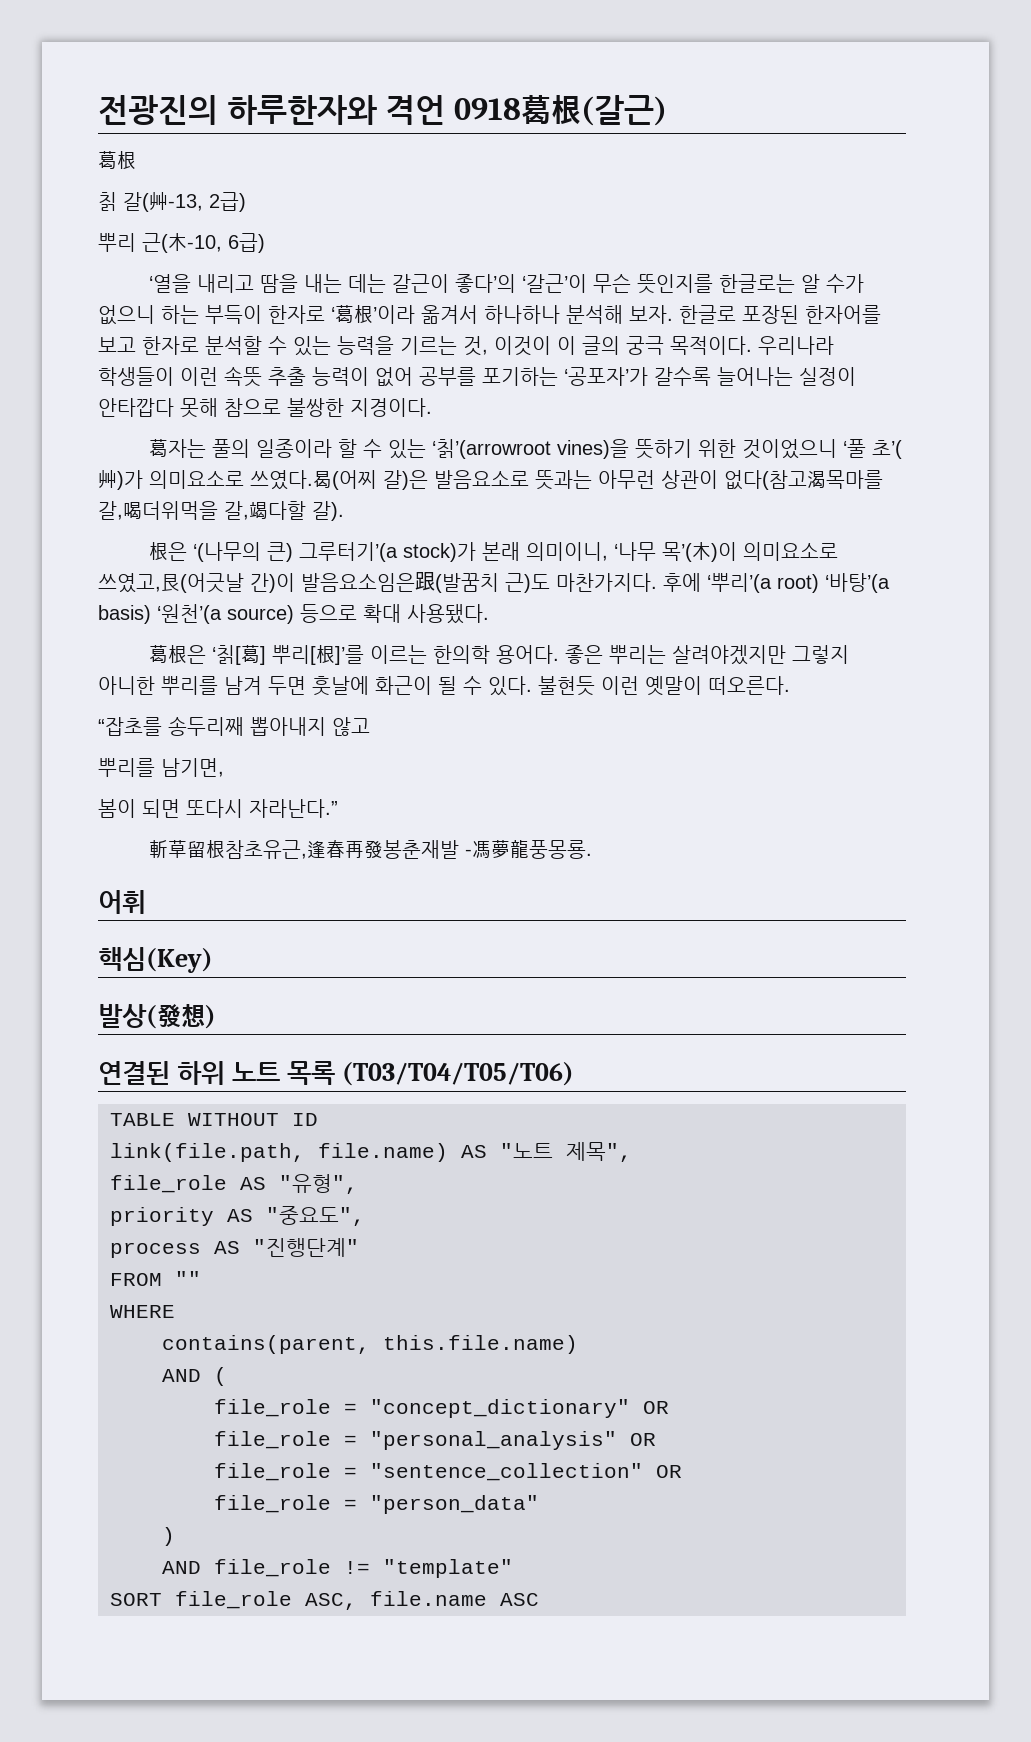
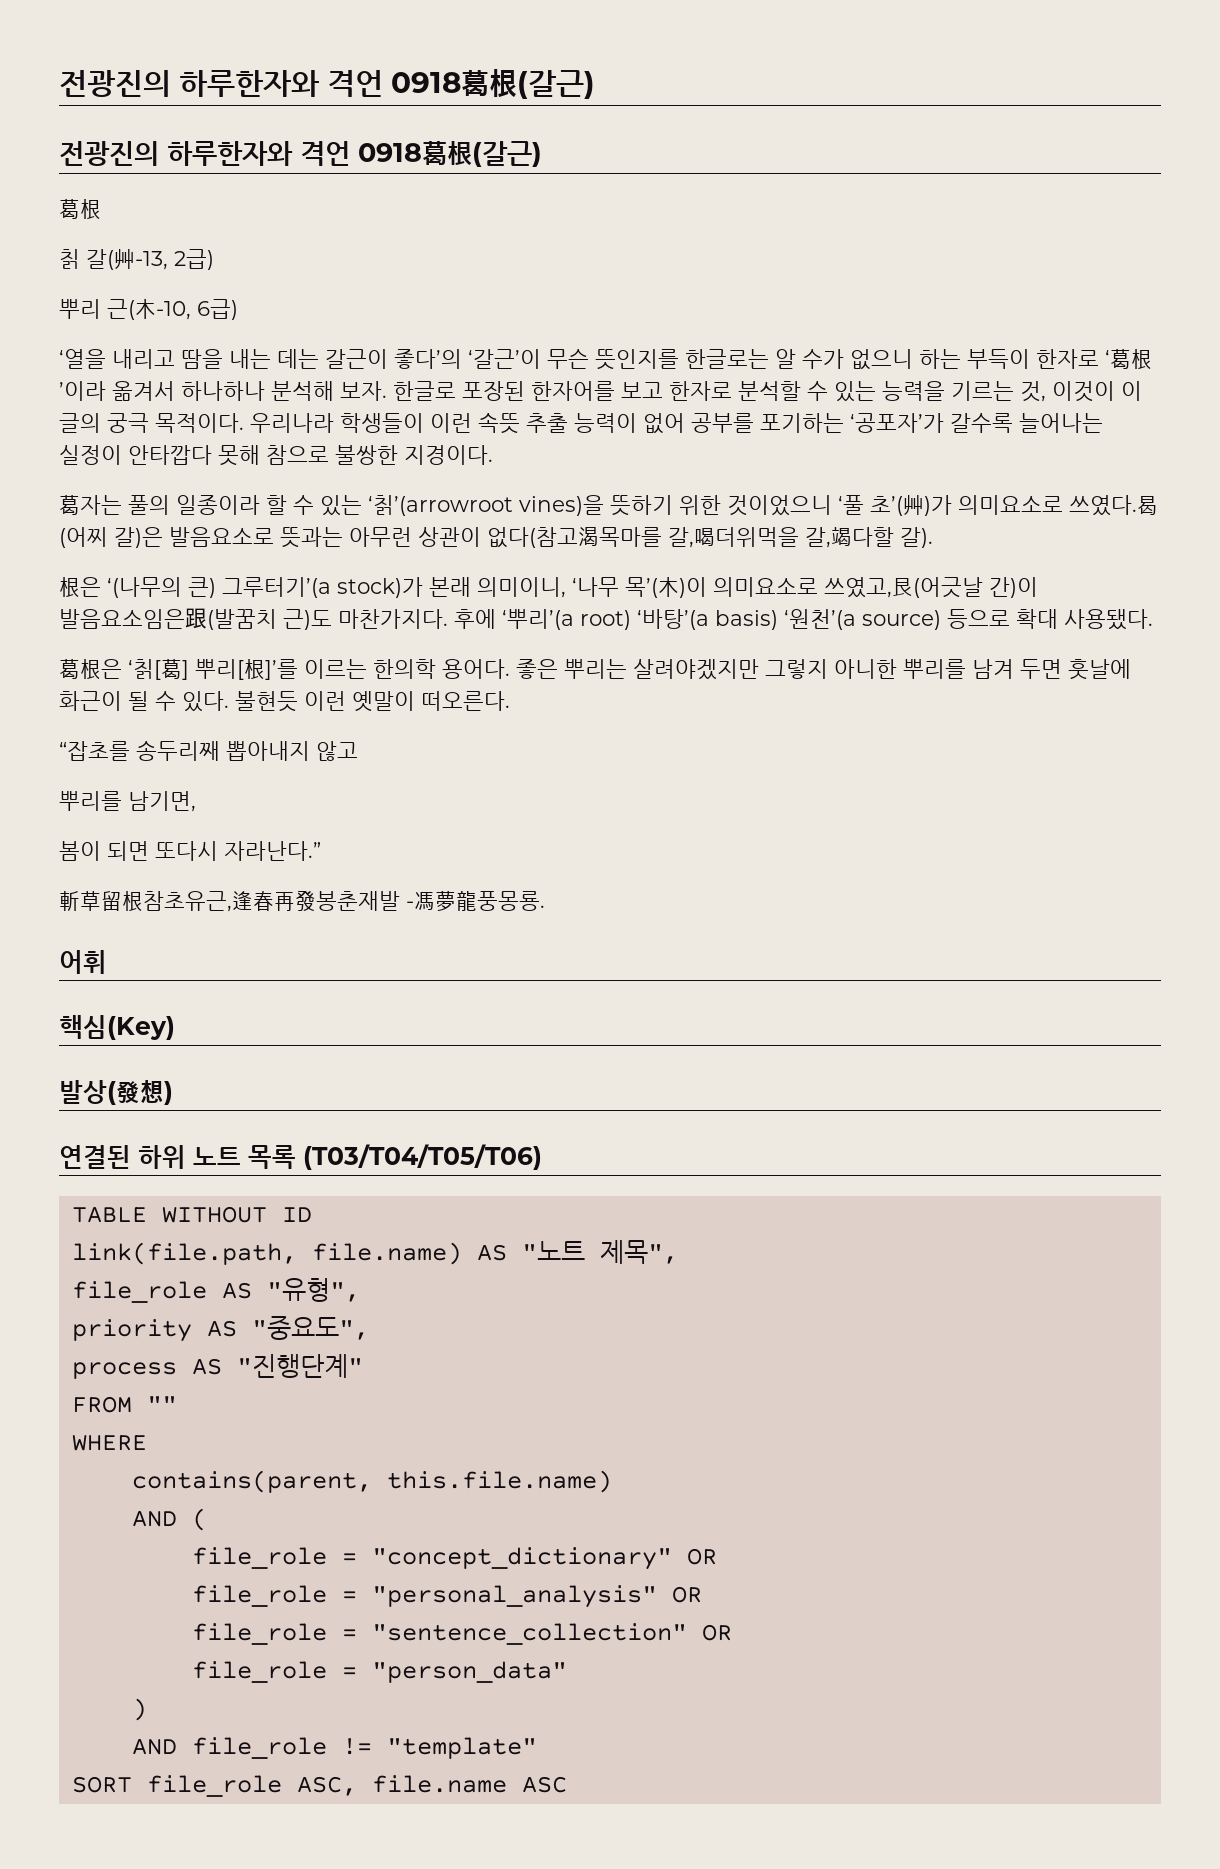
[98,95,667,126] 전광진의 하루한자와 격언 0918葛根(갈근) -> [59,69,595,99] [59,141,542,167] 전광진의 하루한자와 격언 0918葛根(갈근) // 전광진의 하루한자와 격언 0918葛根(갈근)

